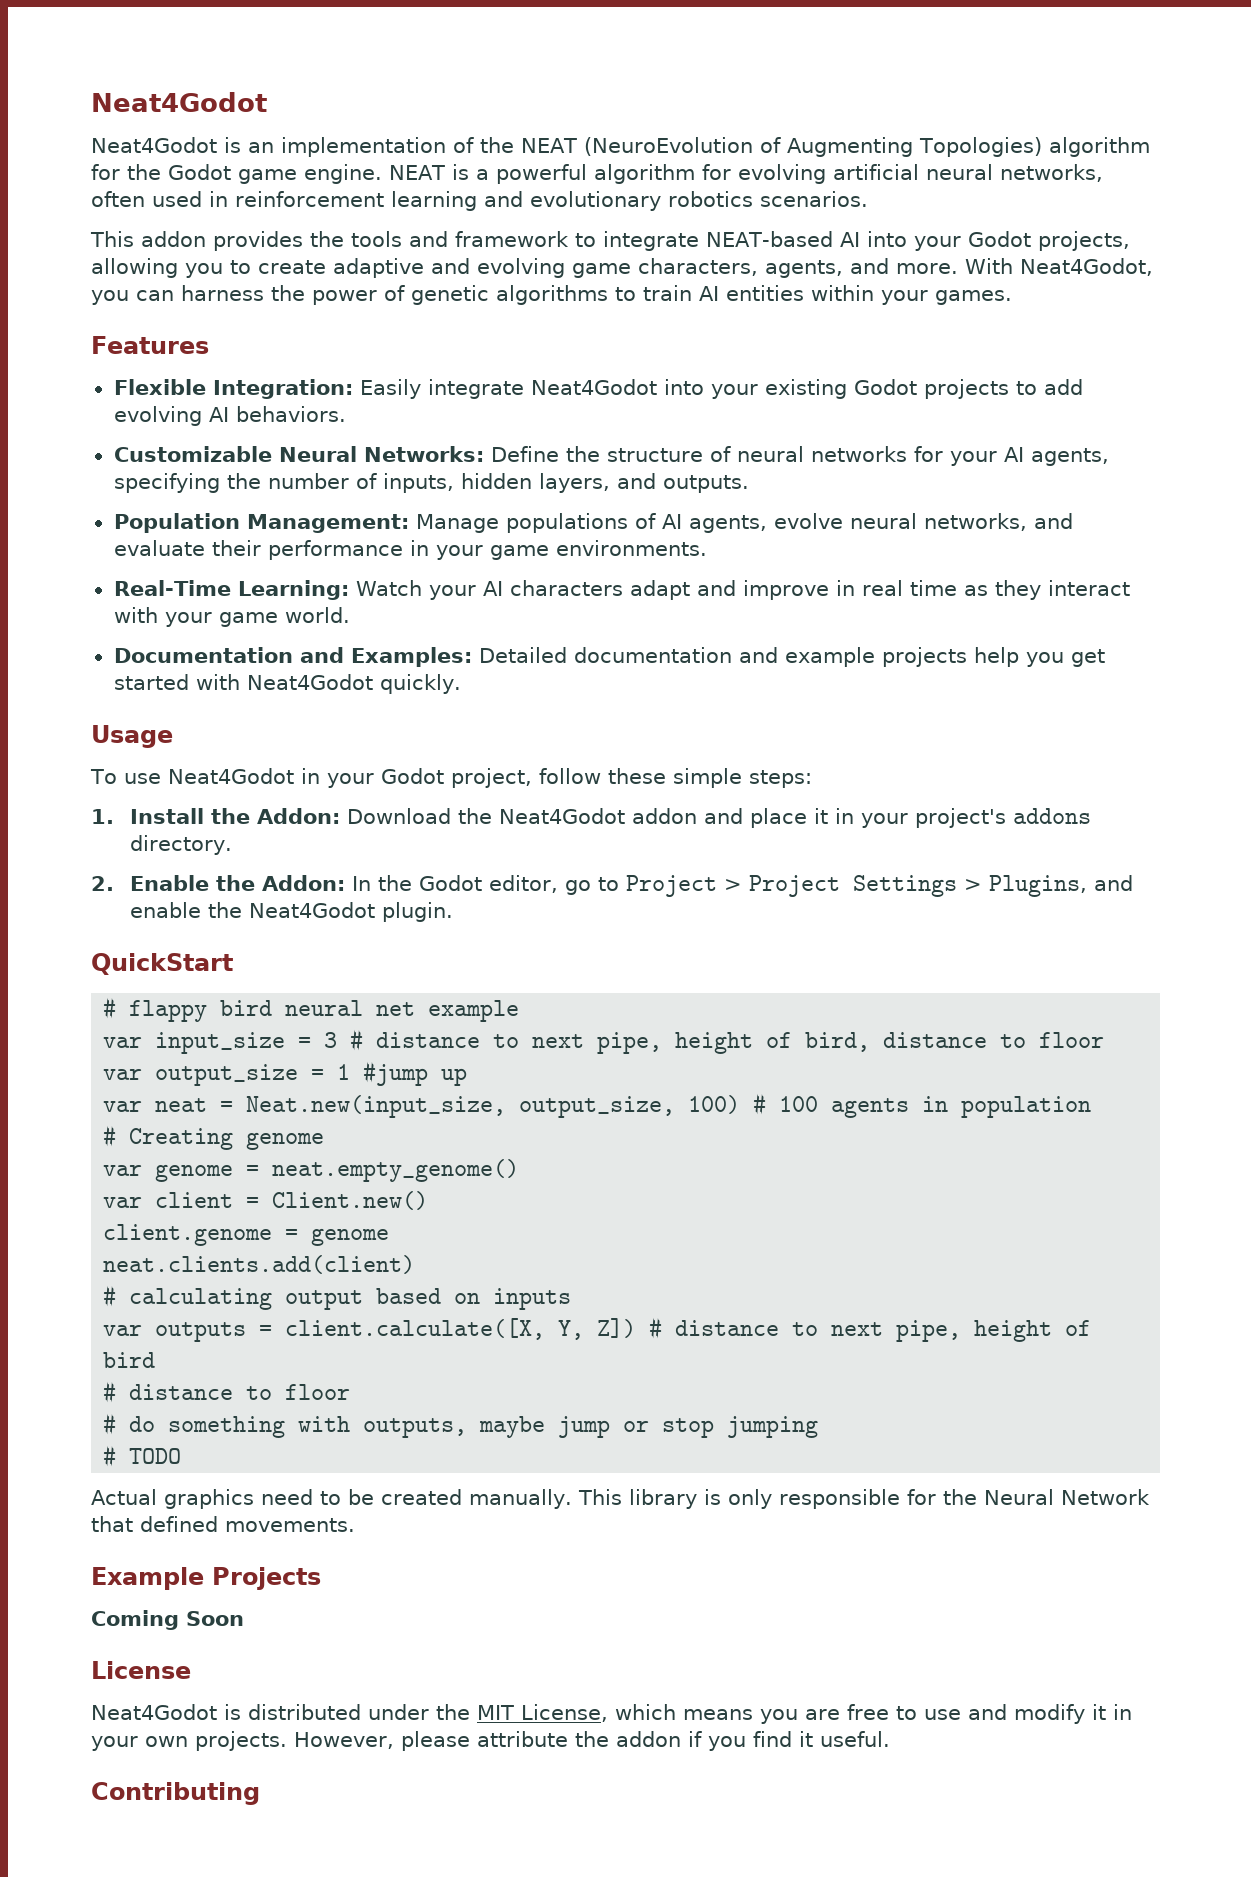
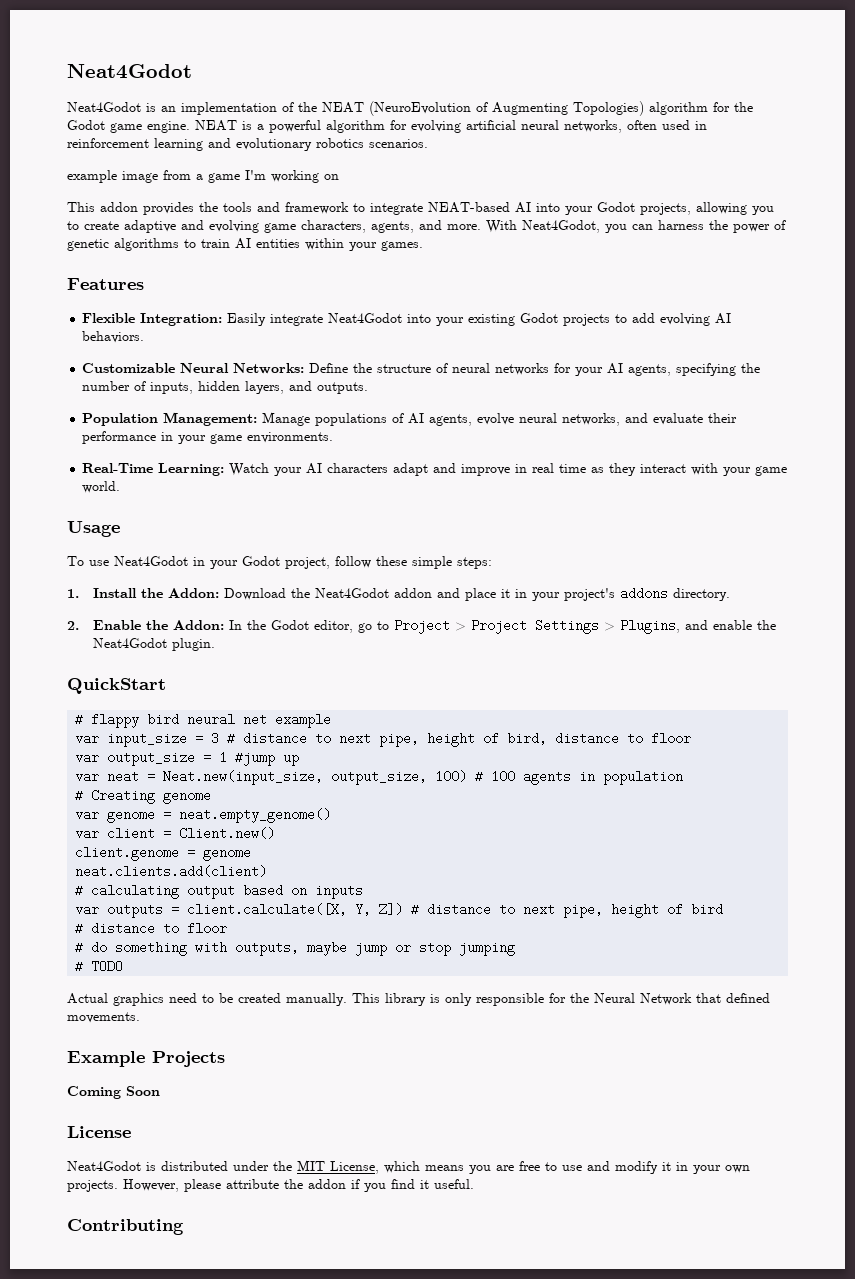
(868, 199) none -> [67,170,339,183] // example image from a game I'm working on
[113,647,1105,667] [113,674,461,694] // Documentation and Examples: Detailed documentation and example projects help you get started with Neat4Godot quickly. -> (121, 487) none

